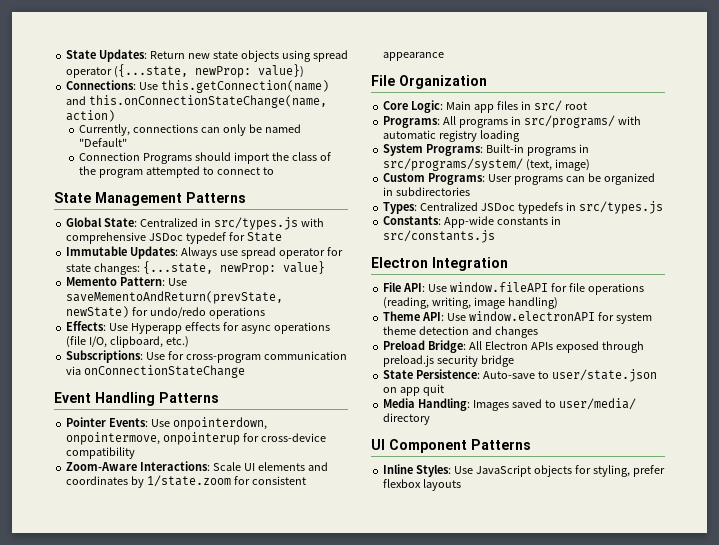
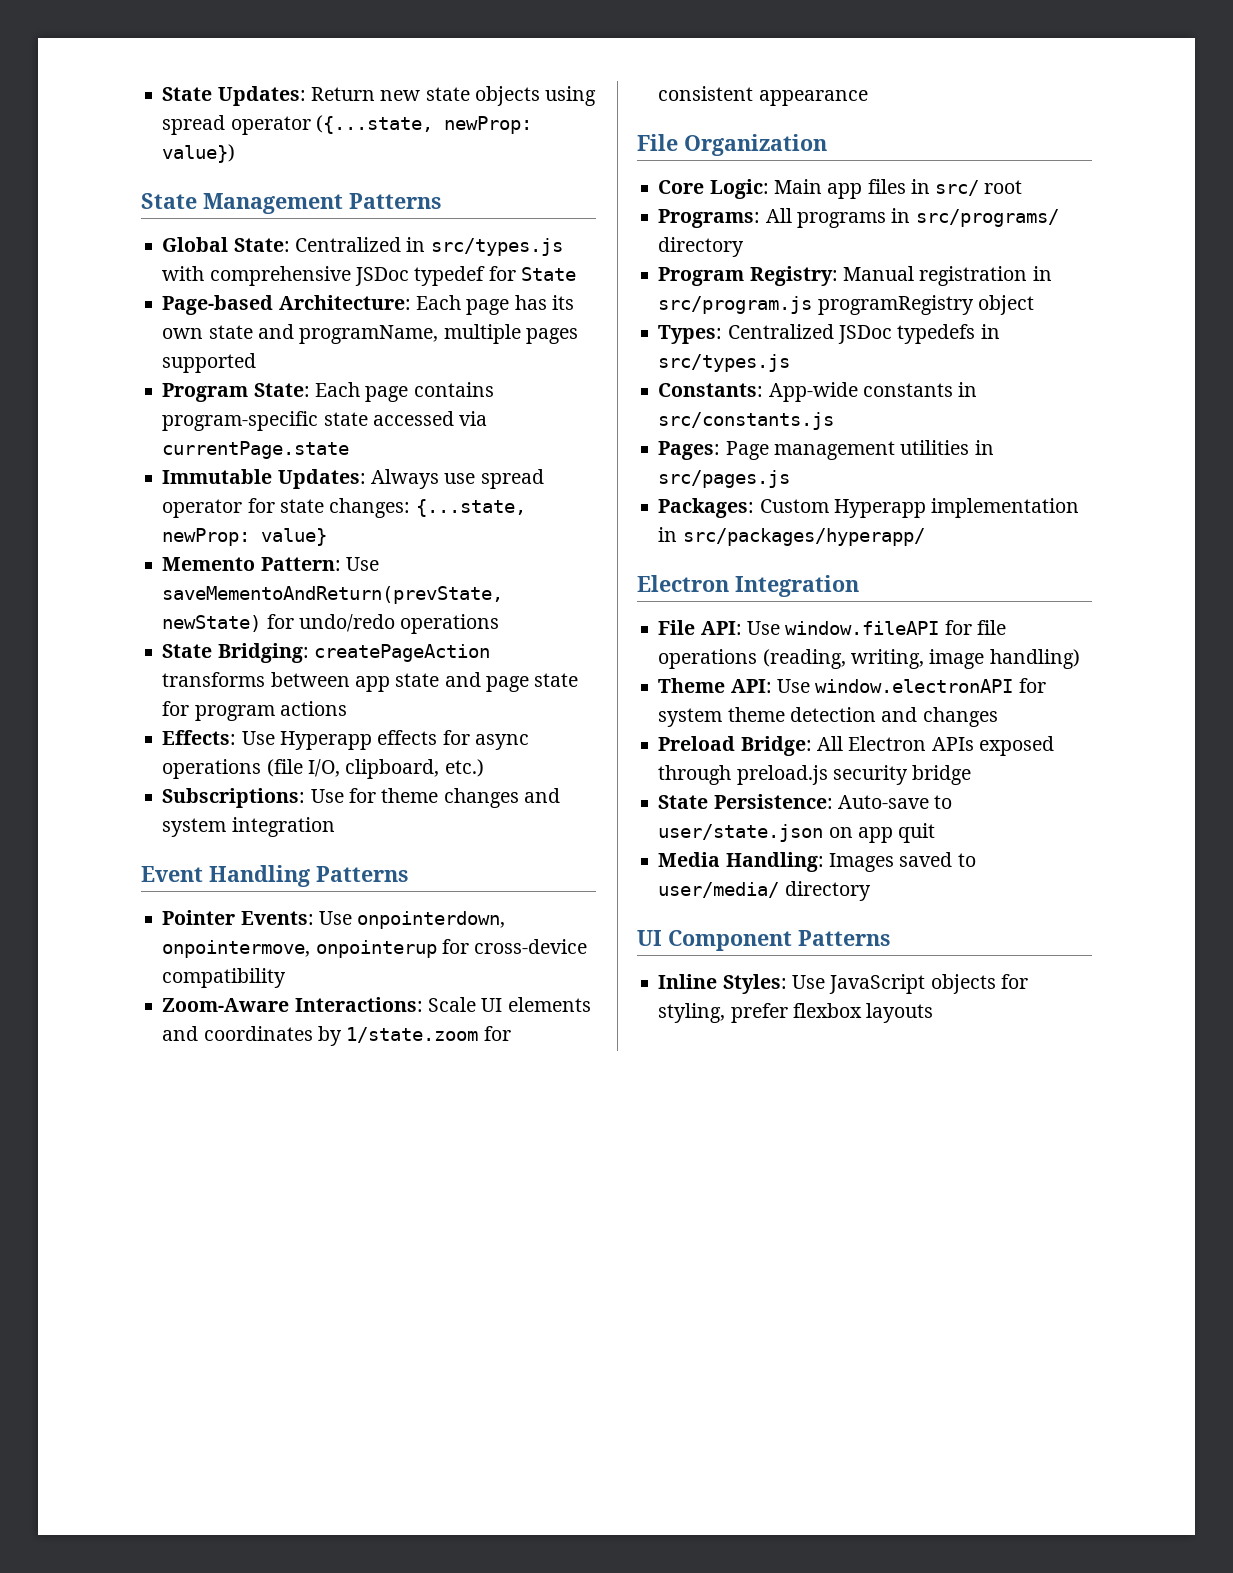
[66,80,330,93] [66,95,328,108] [66,110,116,122] [79,124,302,136] [79,138,128,147] [79,152,332,164] [79,166,275,178] // Connections: Use this.getConnection(name) and this.onConnectionStateChange(name, action) // Currently, connections can only be named "Default" // Connection Programs should import the class of the program attempted to connect to -> (236, 153) none
(282, 237) none -> [162,295,574,315] [162,324,578,344] [162,353,257,373] [162,382,494,402] [162,411,488,431] [162,441,350,459] // Page-based Architecture: Each page has its own state and programName, multiple pages supported // Program State: Each page contains program-specific state accessed via currentPage.state
(266, 313) none -> [162,643,490,663] [162,672,579,692] [162,701,347,721] // State Bridging: createPageAction transforms between app state and page state for program actions
[186,351,347,363] [66,365,246,378] cross-program communication via onConnectionStateChange -> [381,788,560,808] [162,817,335,837] theme changes and system integration
[617,116,641,125] [383,130,521,142] [383,144,589,156] [383,158,591,171] [383,173,655,185] [383,187,471,196] with automatic registry loading // System Programs: Built-in programs in src/programs/system/ (text, image) // Custom Programs: User programs can be organized in subdirectories -> [658,237,745,257] [658,266,1052,286] [658,295,1034,315] directory // Program Registry: Manual registration in src/program.js programRegistry object
(496, 236) none -> [658,440,994,460] [658,470,791,488] [658,498,1080,518] [658,527,925,546] // Pages: Page management utilities in src/pages.js // Packages: Custom Hyperapp implementation in src/packages/hyperapp/

